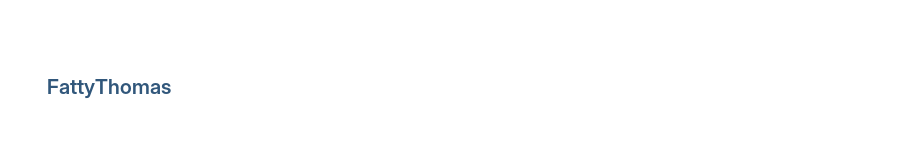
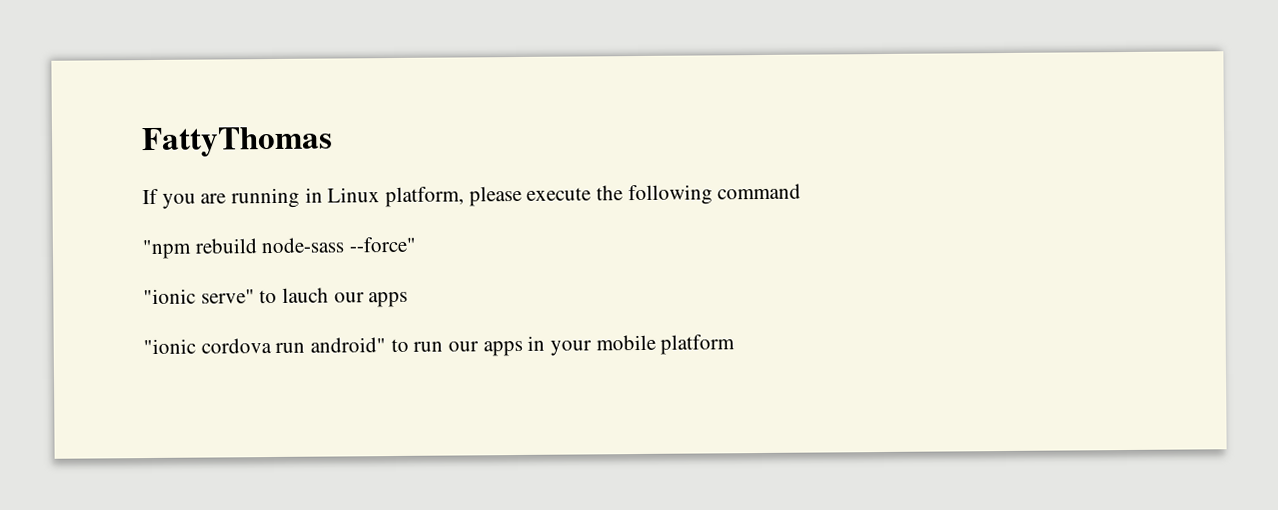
(171, 89) none -> [142,183,802,209] [142,236,417,260] [143,287,409,308] [143,334,736,357] // If you are running in Linux platform, please execute the following command // "npm rebuild node-sass --force" // "ionic serve" to lauch our apps // "ionic cordova run android" to run our apps in your mobile platform

